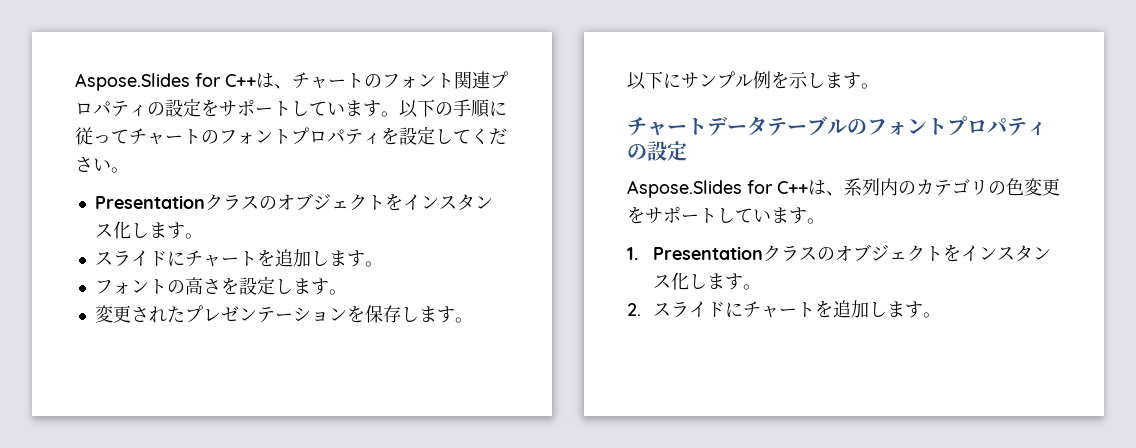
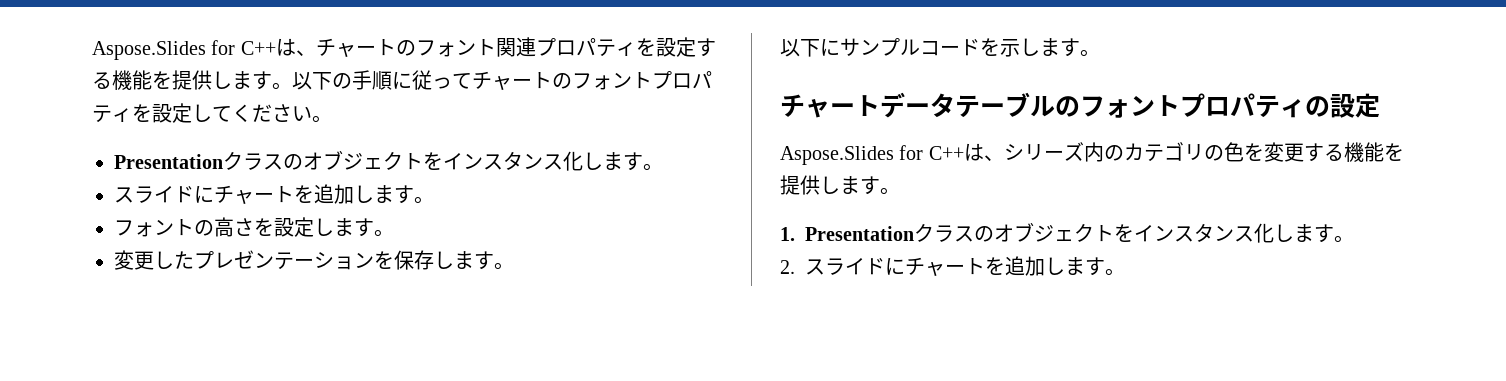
[147,98,345,117] の設定をサポートしてい -> [635,37,716,57] [92,70,232,90] を設定する機能を提供し
[130,306,167,323] され -> [154,251,174,269] し
[753,71,771,89] 例 -> [920,39,980,56] コード
[844,178,880,196] 系列 -> [1003,142,1084,161] シリーズ
[1024,178,1060,196] [627,206,771,224] 変更をサポートしてい -> [1243,142,1404,162] [780,175,840,195] を変更する機能を提供し

